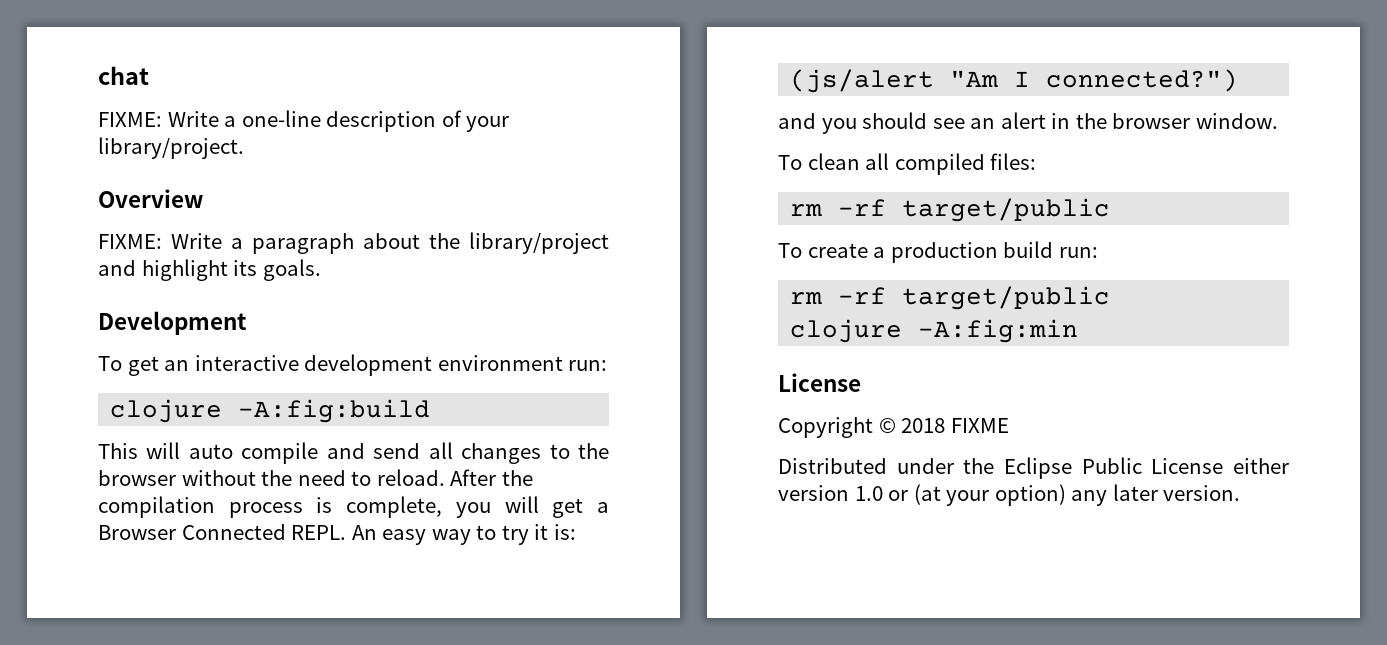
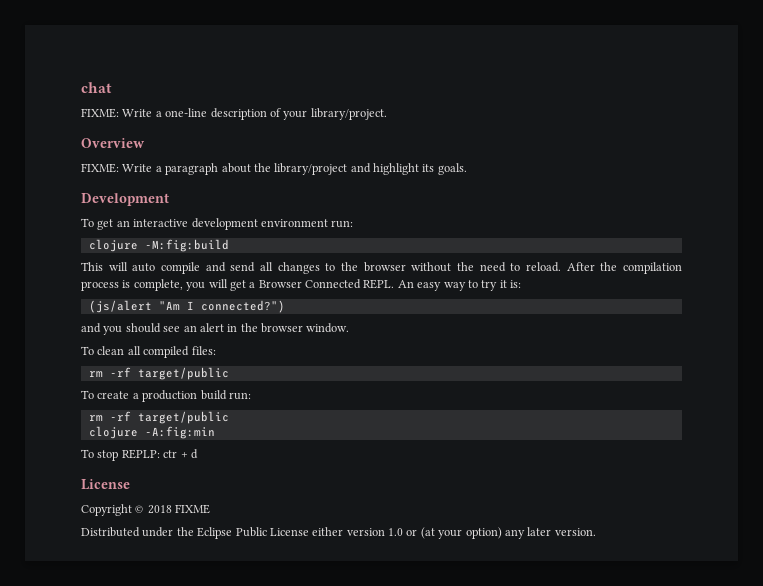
[238,399,431,423] -A:fig:build -> [144,239,229,252] -M:fig:build
(1079, 331) none -> [81,449,198,461] // To stop REPLP: ctr + d

